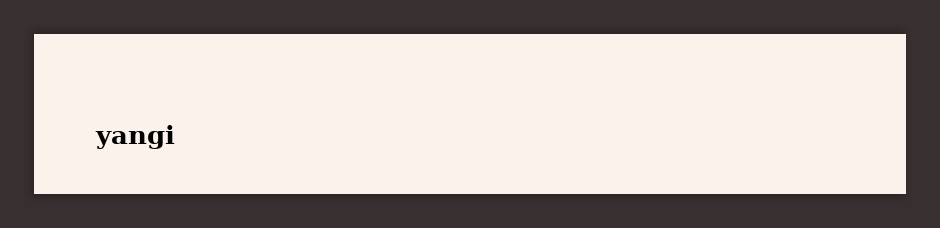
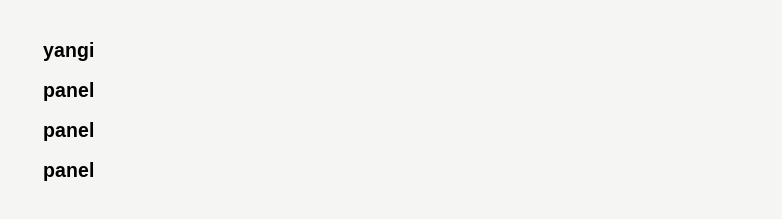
(175, 137) none -> [43,82,94,101] [43,122,94,141] [43,162,94,181] // panel // panel // panel

